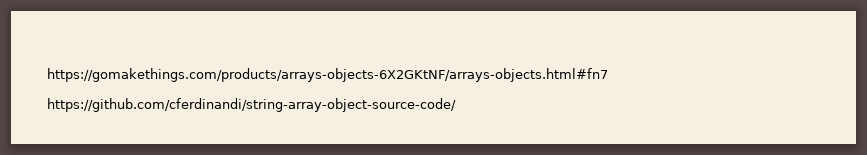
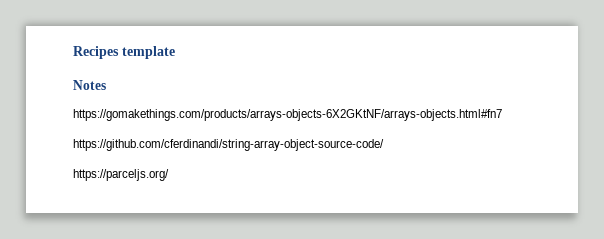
(47, 75) none -> [73,46,175,59] [73,80,106,90] Recipes template // Notes //
(456, 105) none -> [73,169,169,181] // https://parceljs.org/

